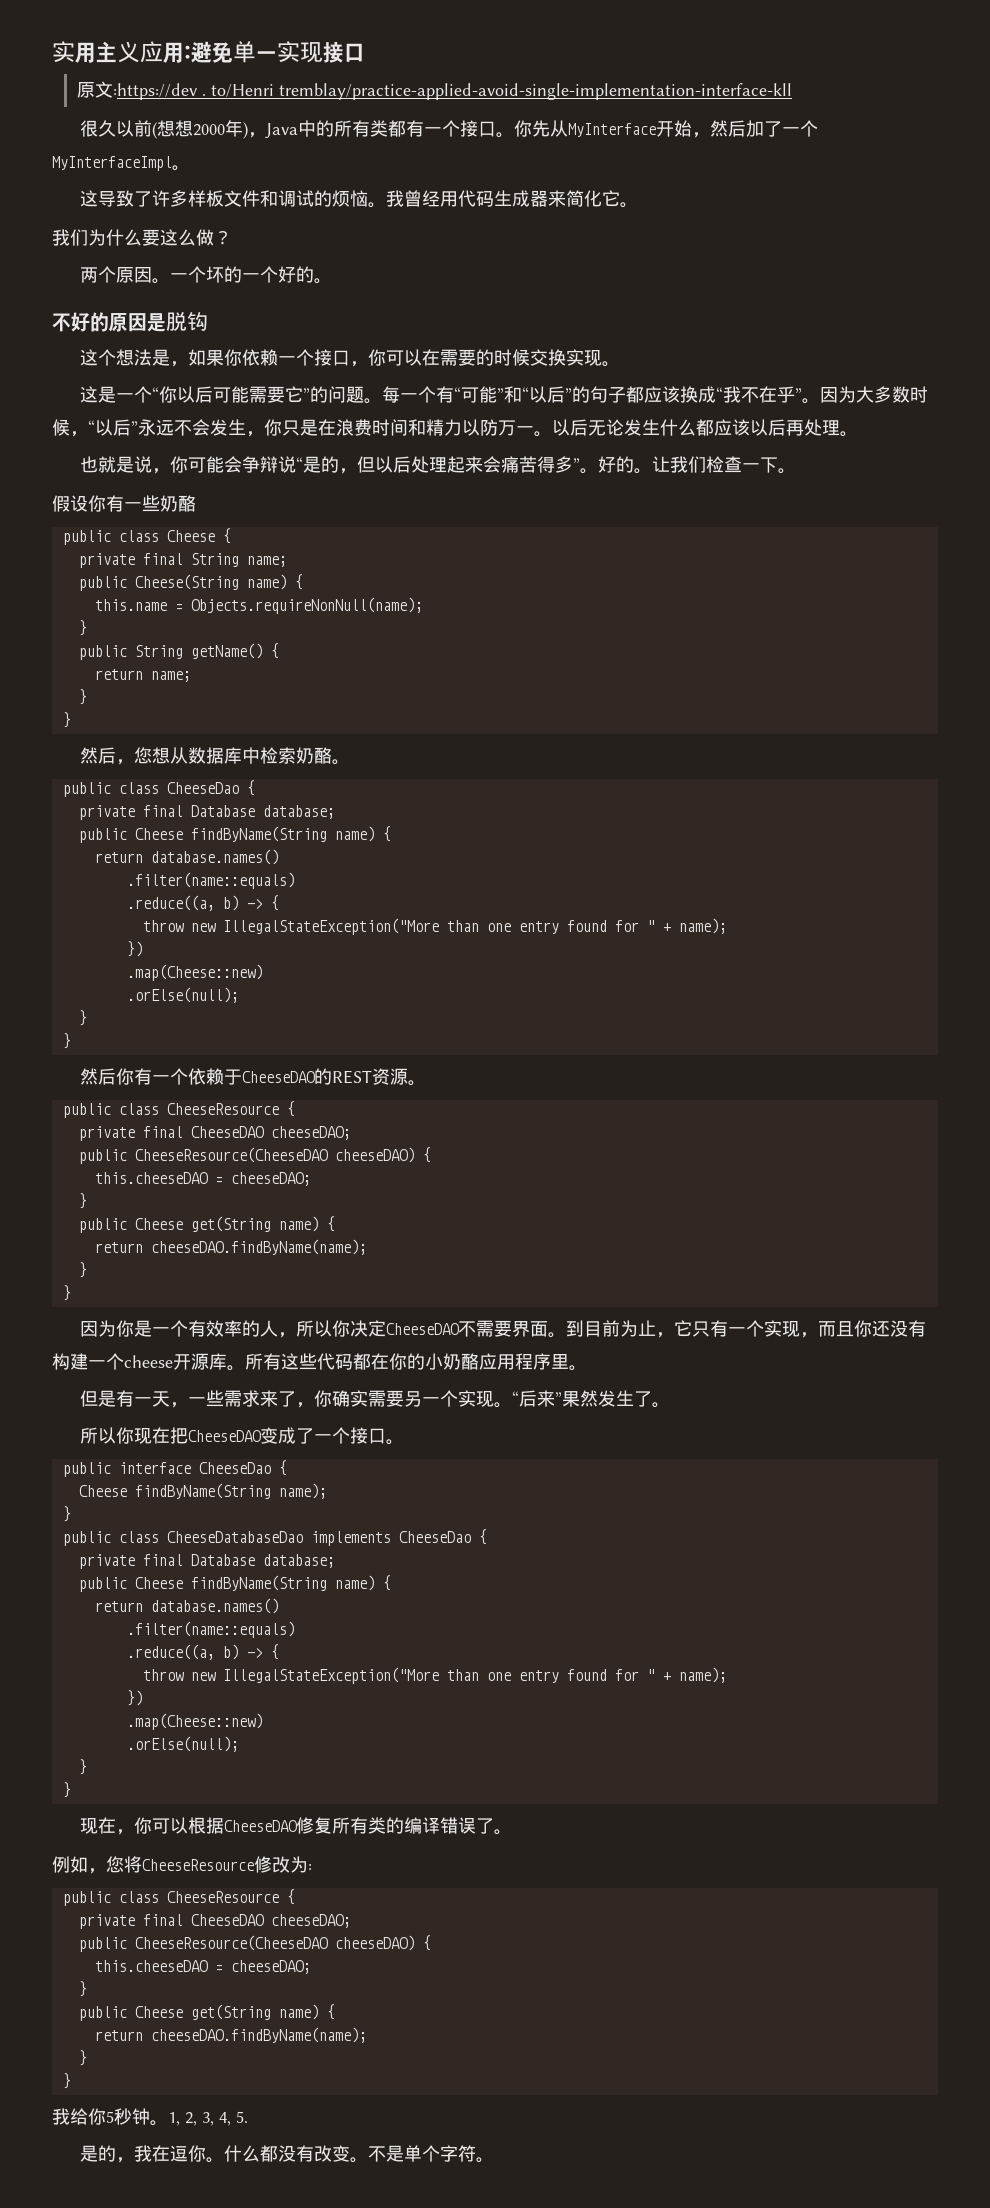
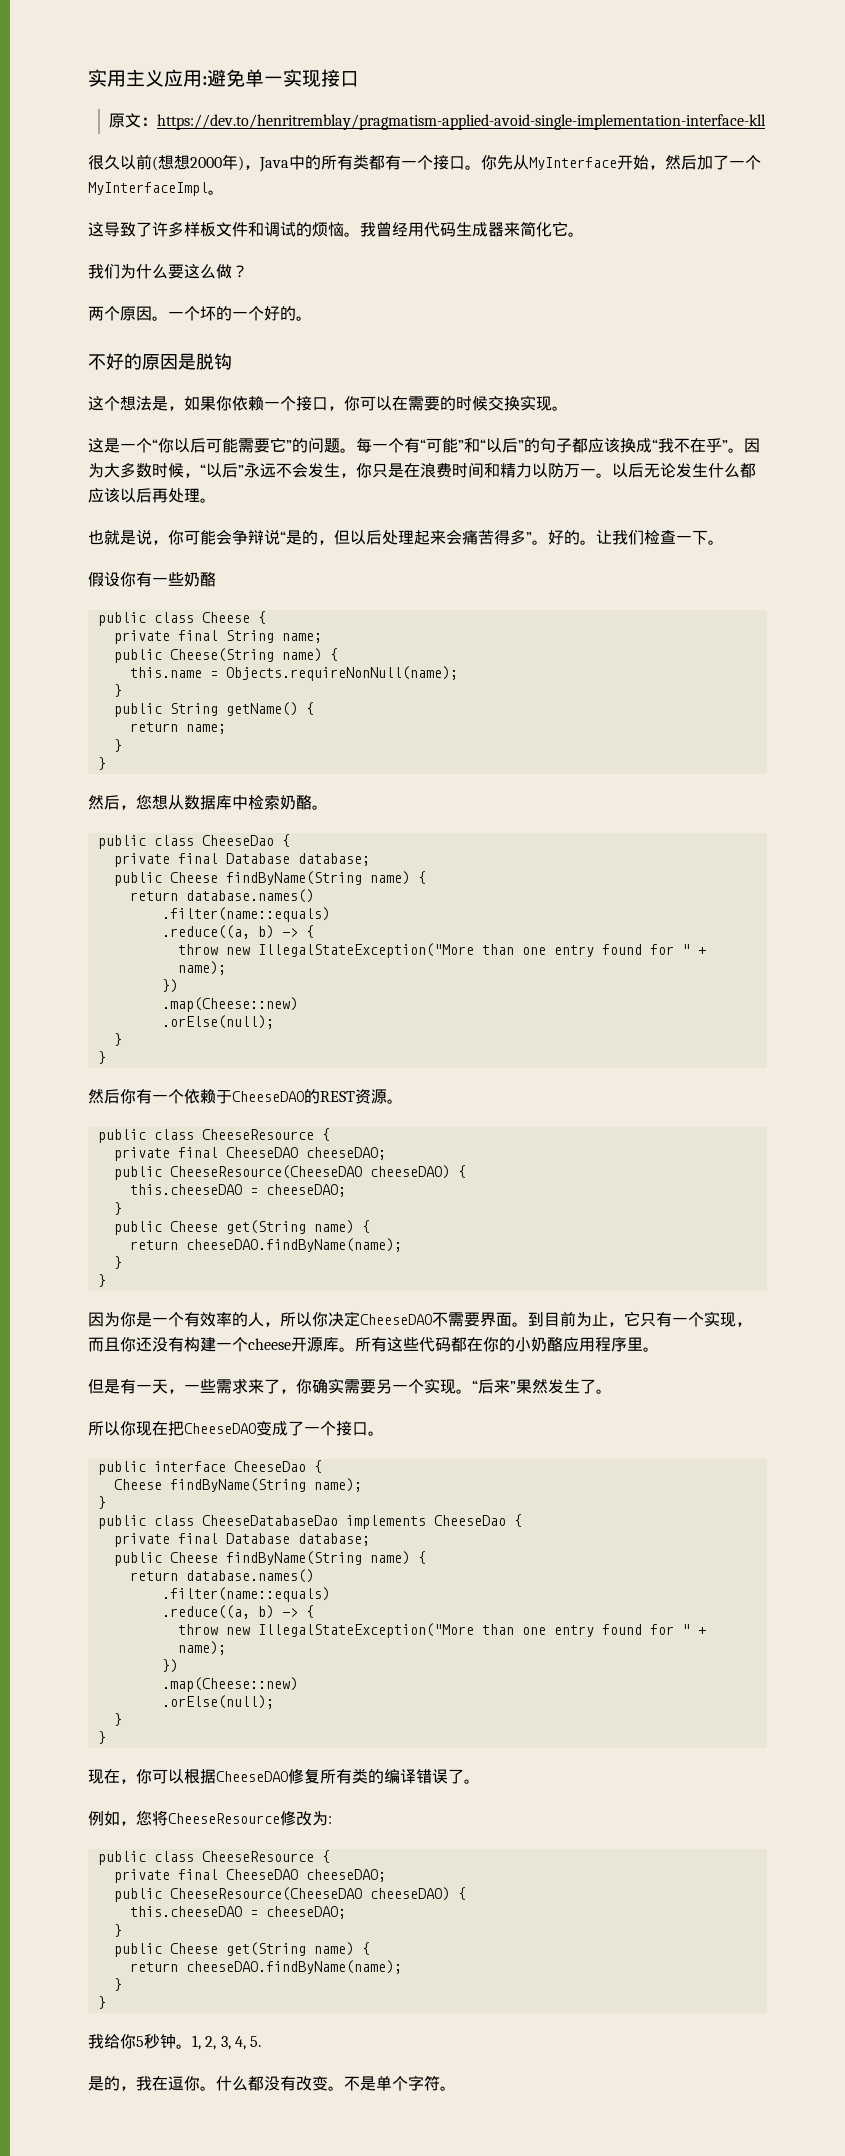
[112,83,792,100] :https://dev . to/Henri tremblay/practice-applied-avoid-single-implementation-interface-kll -> [141,114,767,130] ：https://dev.to/henritremblay/pragmatism-applied-avoid-single-implementation-interface-kll

